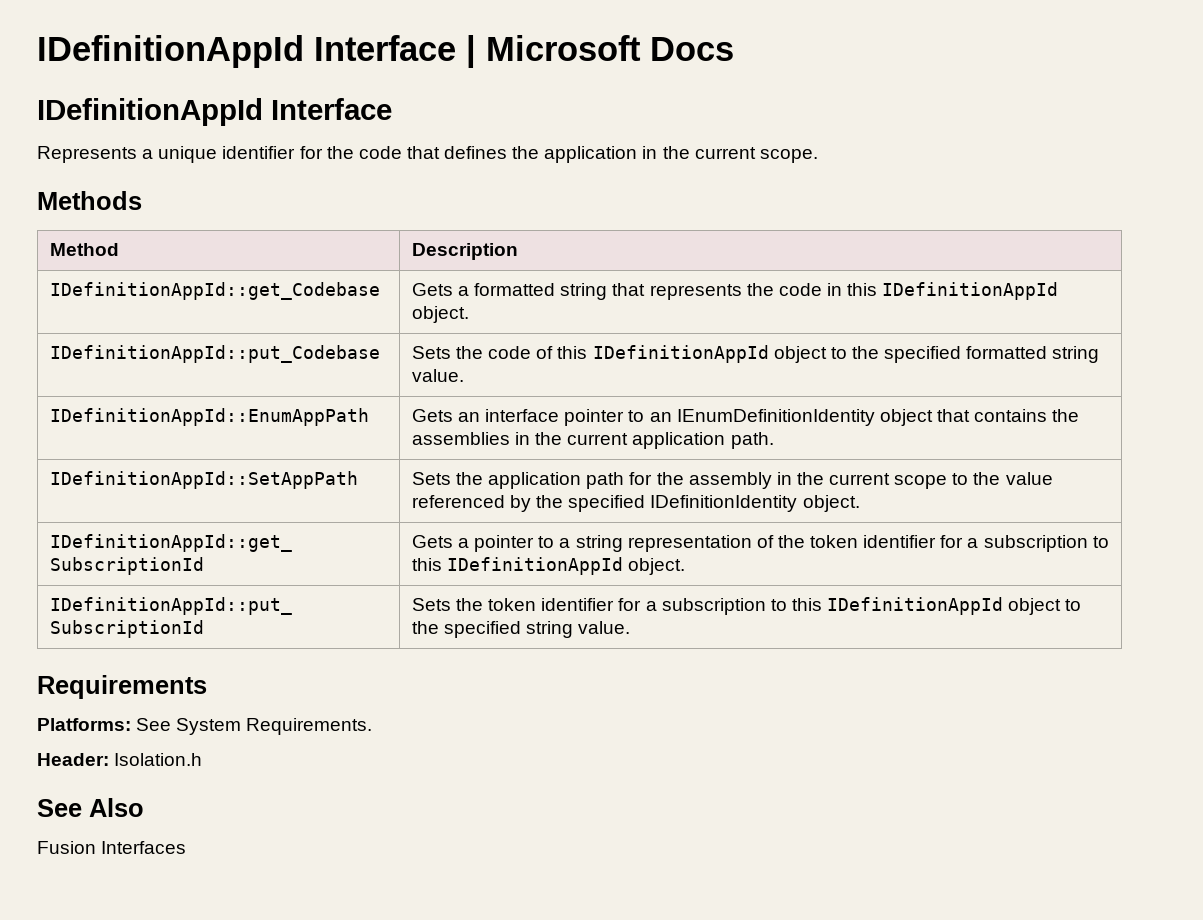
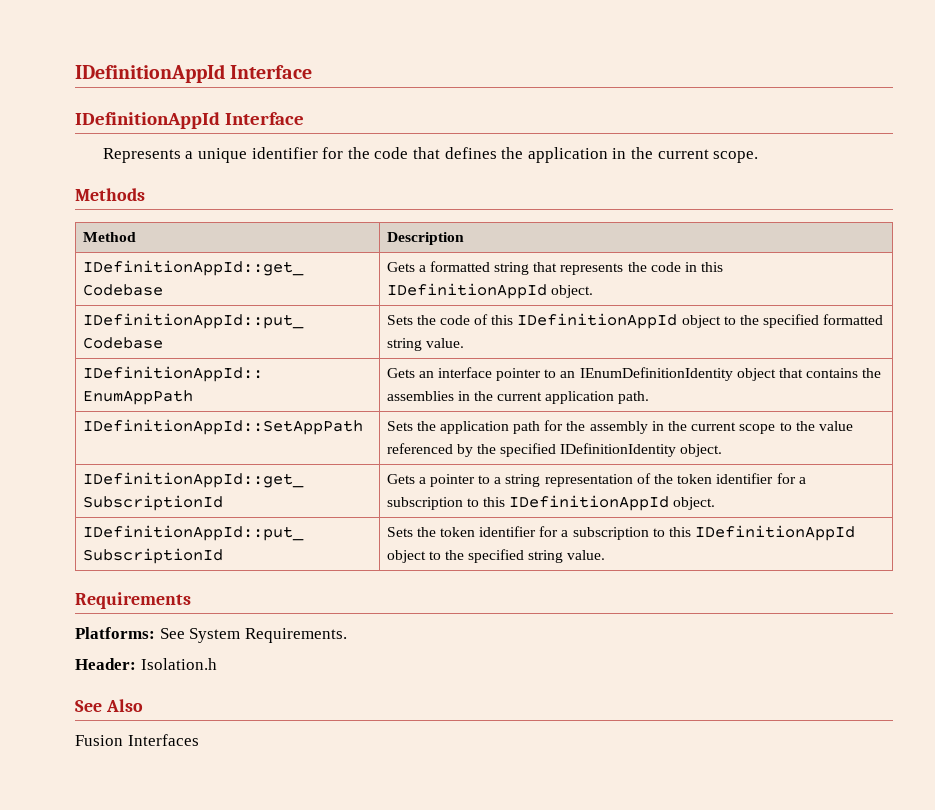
[37,35,734,68] IDefinitionAppId Interface | Microsoft Docs -> [75,64,313,83] IDefinitionAppId Interface

